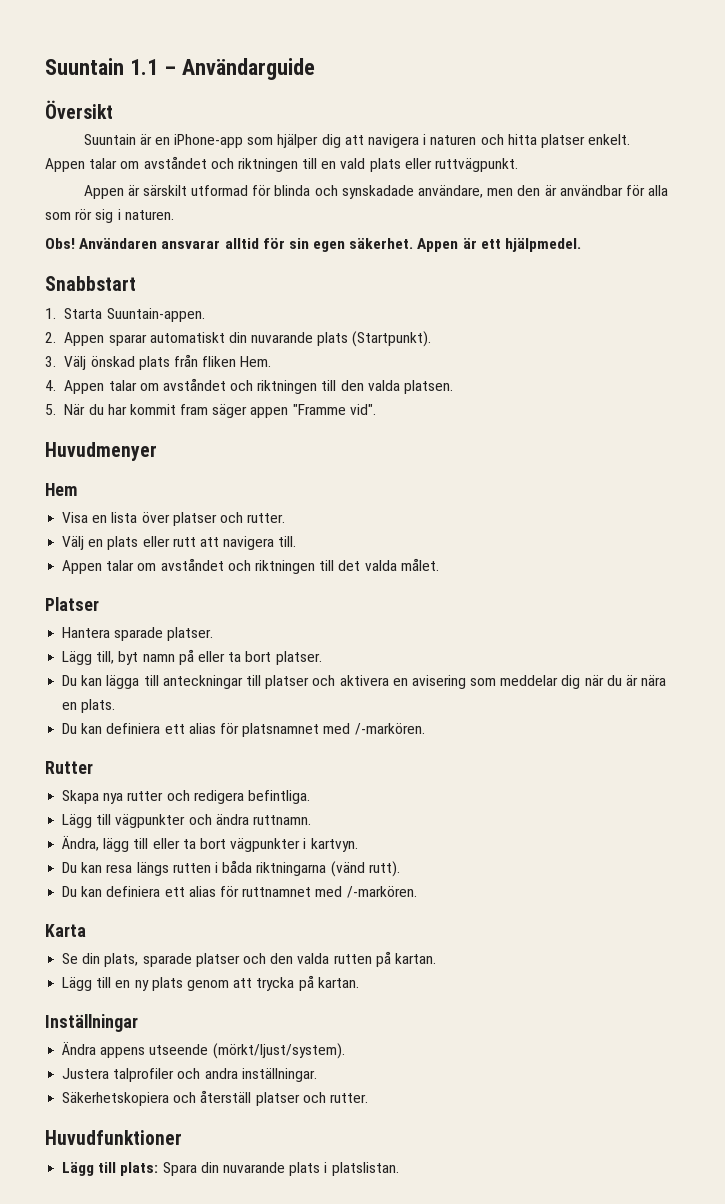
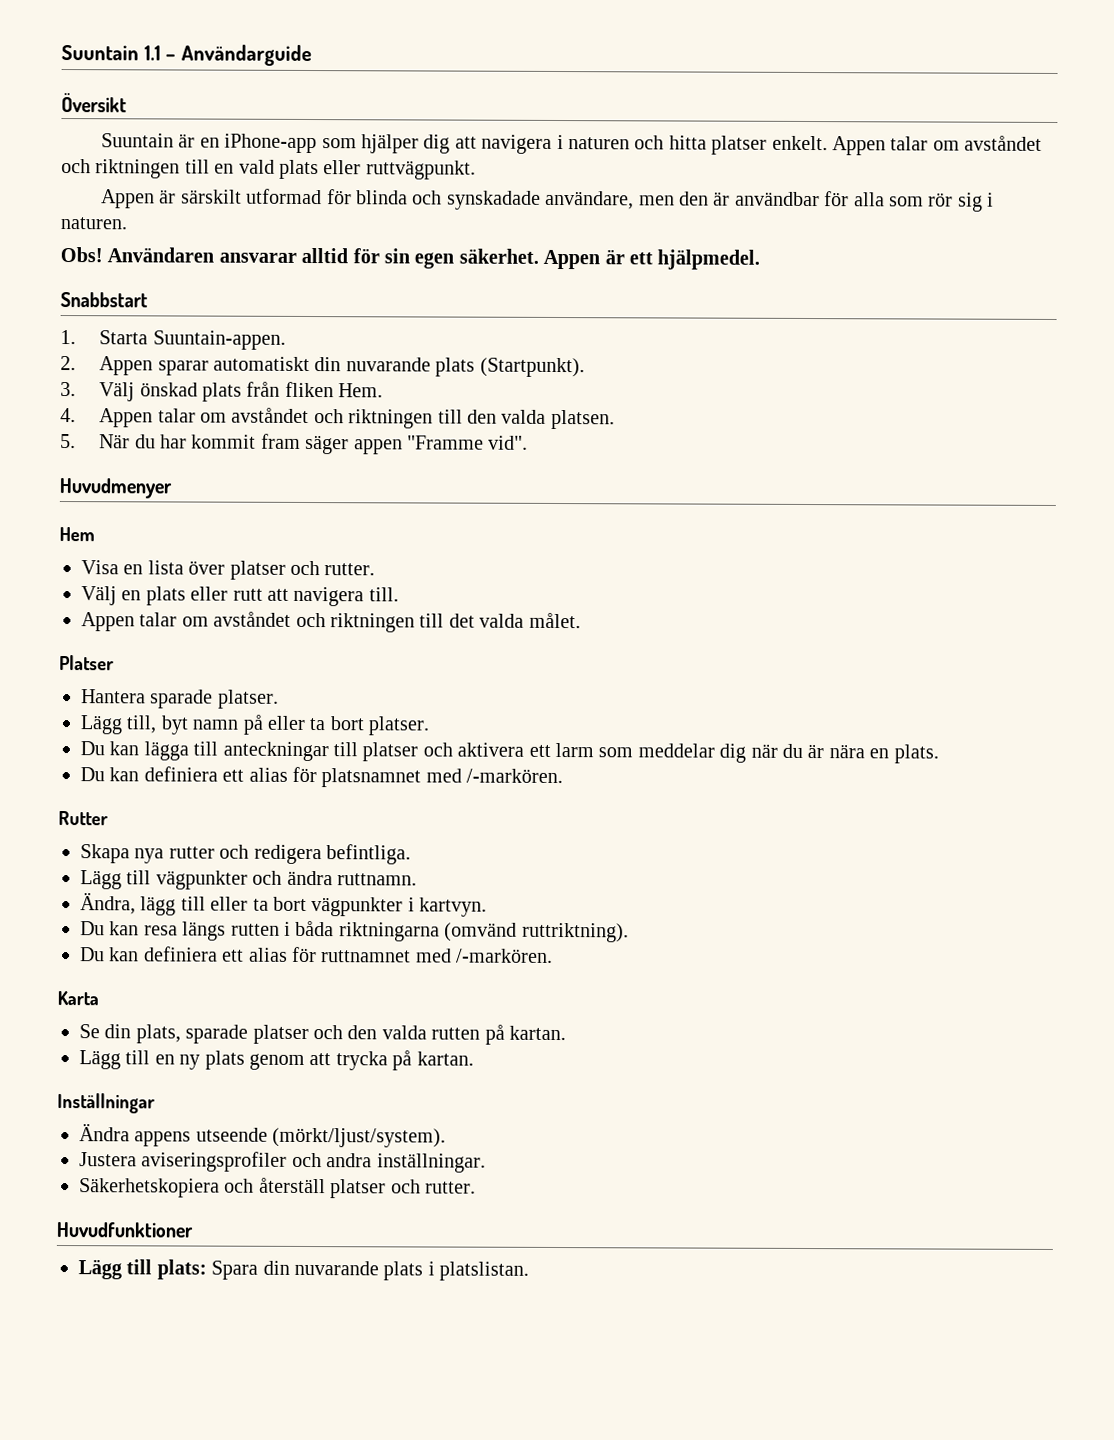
[392,675,466,689] en avisering -> [528,742,594,758] ett larm
[330,861,400,877] (vänd rutt). -> [444,922,629,943] (omvänd ruttriktning).
[113,1068,175,1082] talprofiler -> [141,1151,288,1172] aviseringsprofiler

